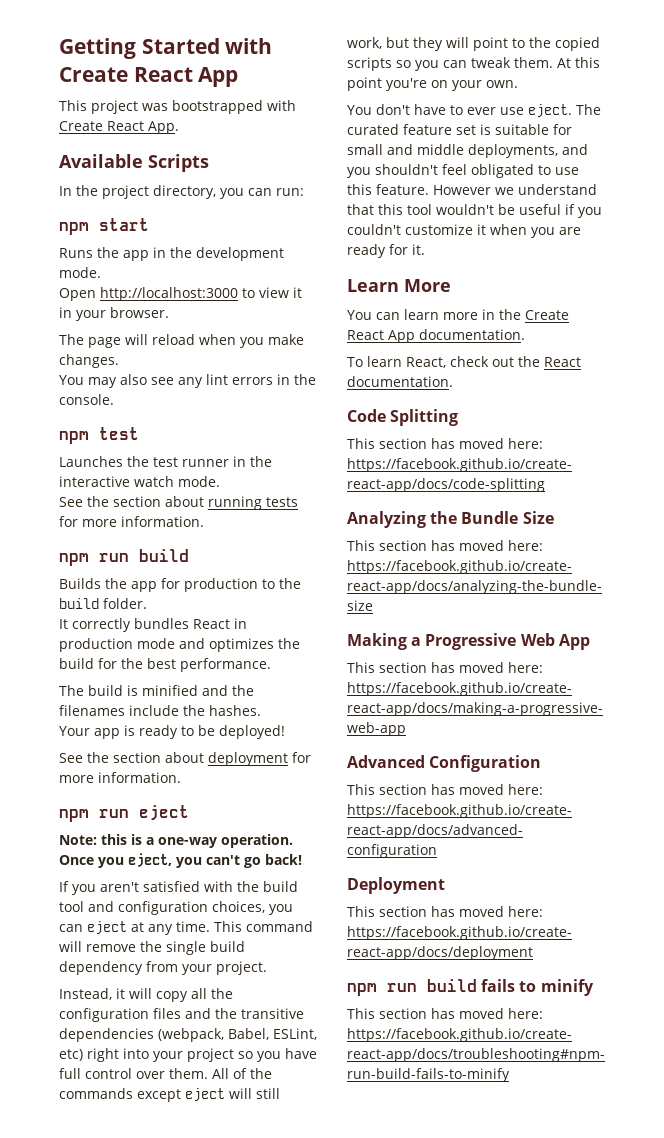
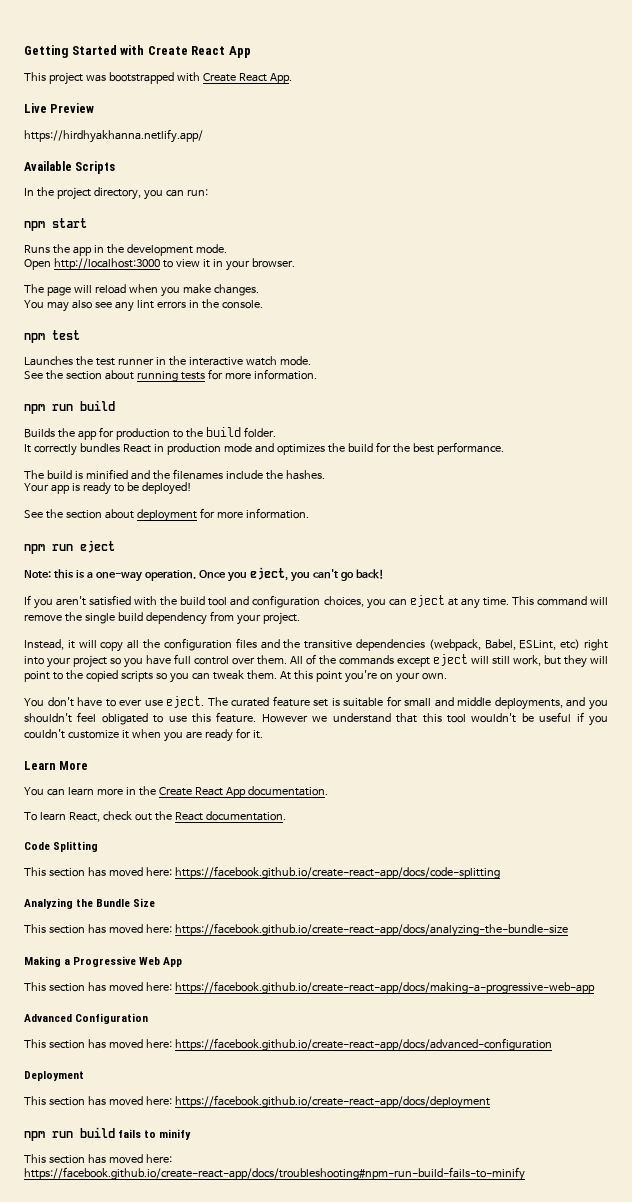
(179, 127) none -> [24,103,95,113] [24,129,203,143] // Live Preview // https://hirdhyakhanna.netlify.app/

